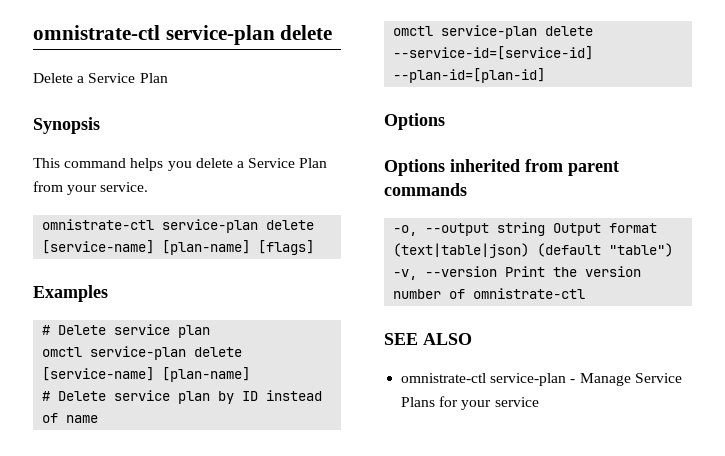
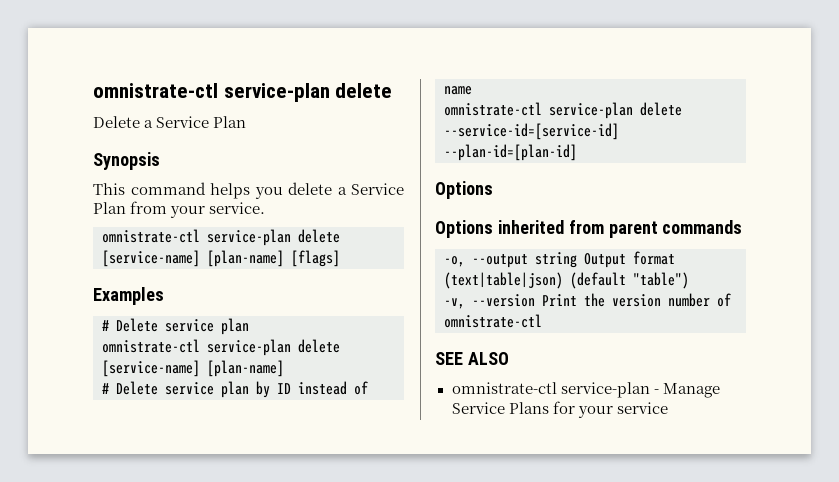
[42,347,83,357] omctl -> [102,339,200,353] omnistrate-ctl
[393,26,434,36] omctl -> [444,102,542,116] omnistrate-ctl

